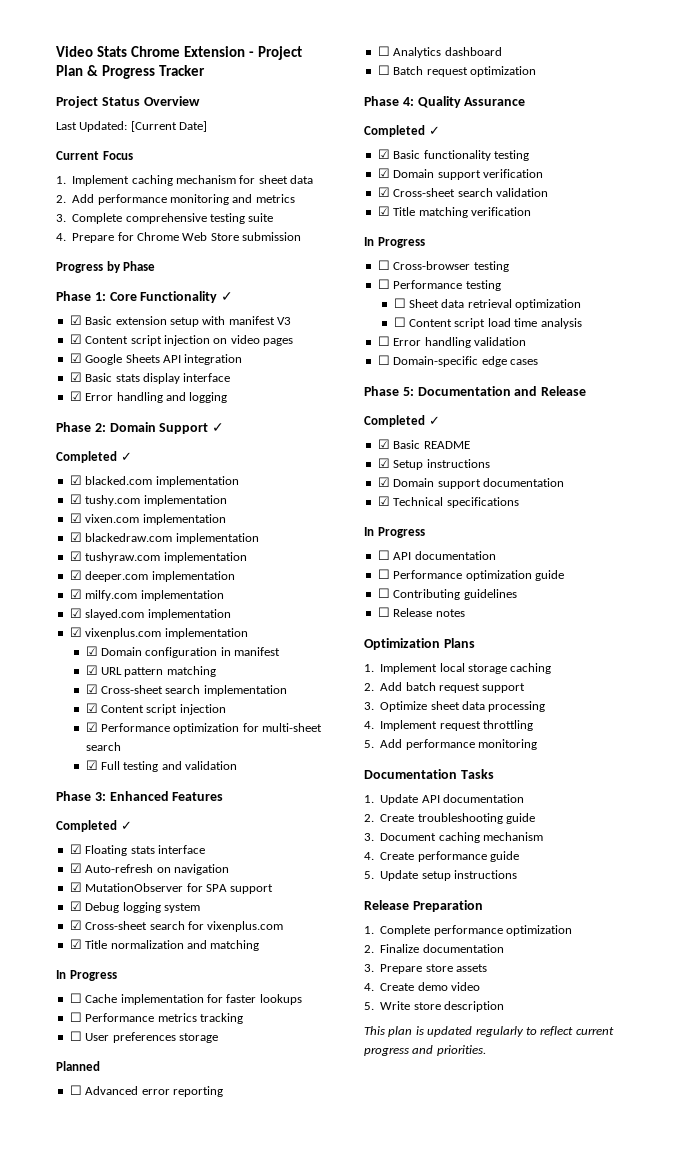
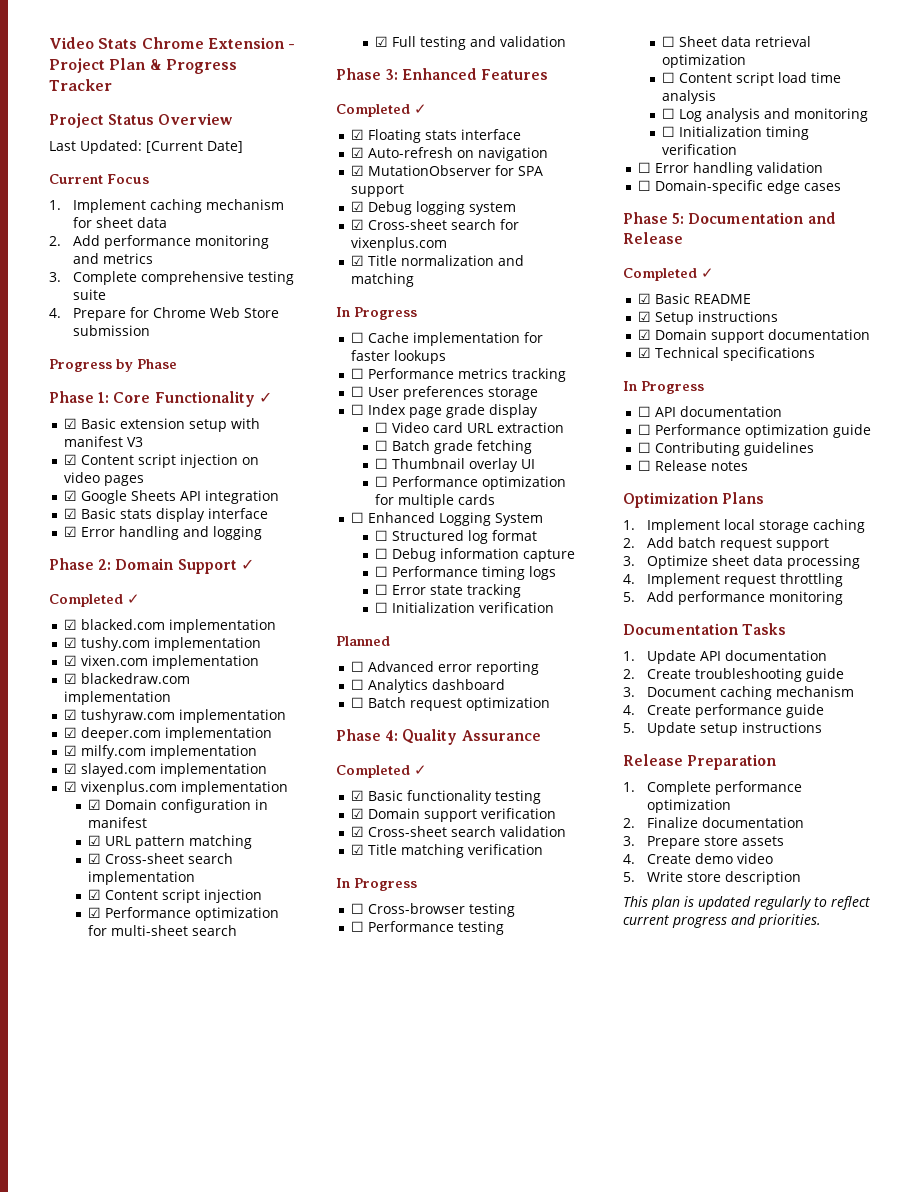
(218, 1038) none -> [350,404,538,418] [374,422,564,433] [374,440,532,454] [374,458,535,472] [374,476,566,490] [374,494,495,508] [350,512,543,526] [374,530,537,544] [374,548,575,562] [374,566,556,580] [374,584,521,598] [374,602,554,613] // ☐ Index page grade display // ☐ Video card URL extraction // ☐ Batch grade fetching // ☐ Thumbnail overlay UI // ☐ Performance optimization for multiple cards // ☐ Enhanced Logging System // ☐ Structured log format // ☐ Debug information capture // ☐ Performance timing logs // ☐ Error state tracking // ☐ Initialization verification
(582, 323) none -> [661,108,868,122] [661,126,809,140] [661,144,737,155] // ☐ Log analysis and monitoring // ☐ Initialization timing verification

